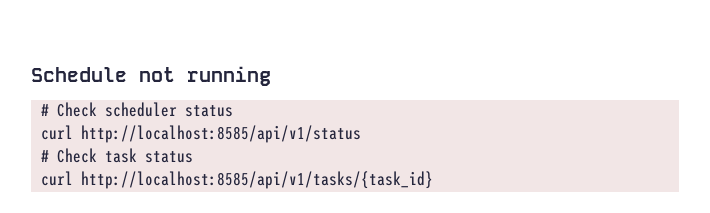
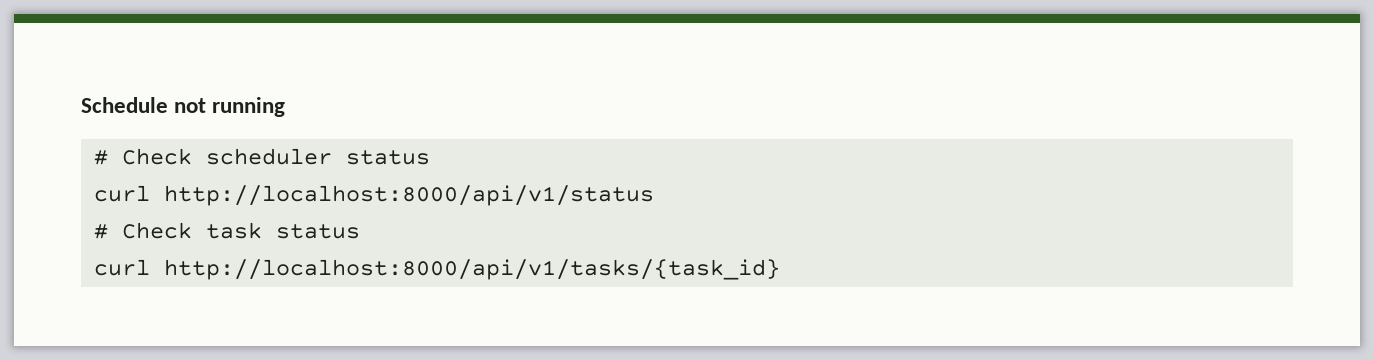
[81,125,362,143] http://localhost:8585/api/v1/status -> [163,185,654,206] http://localhost:8000/api/v1/status
[81,171,434,189] http://localhost:8585/api/v1/tasks/{task_id} -> [163,259,780,280] http://localhost:8000/api/v1/tasks/{task_id}

